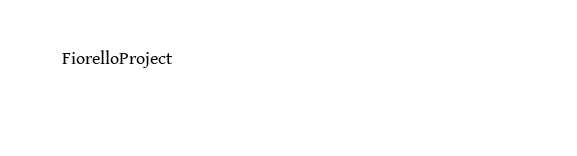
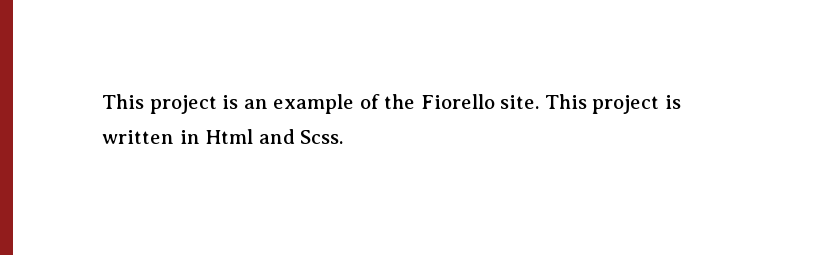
[62,50,173,68] FiorelloProject -> [102,94,681,114] [102,129,344,144] This project is an example of the Fiorello site. This project is written in Html and Scss.

